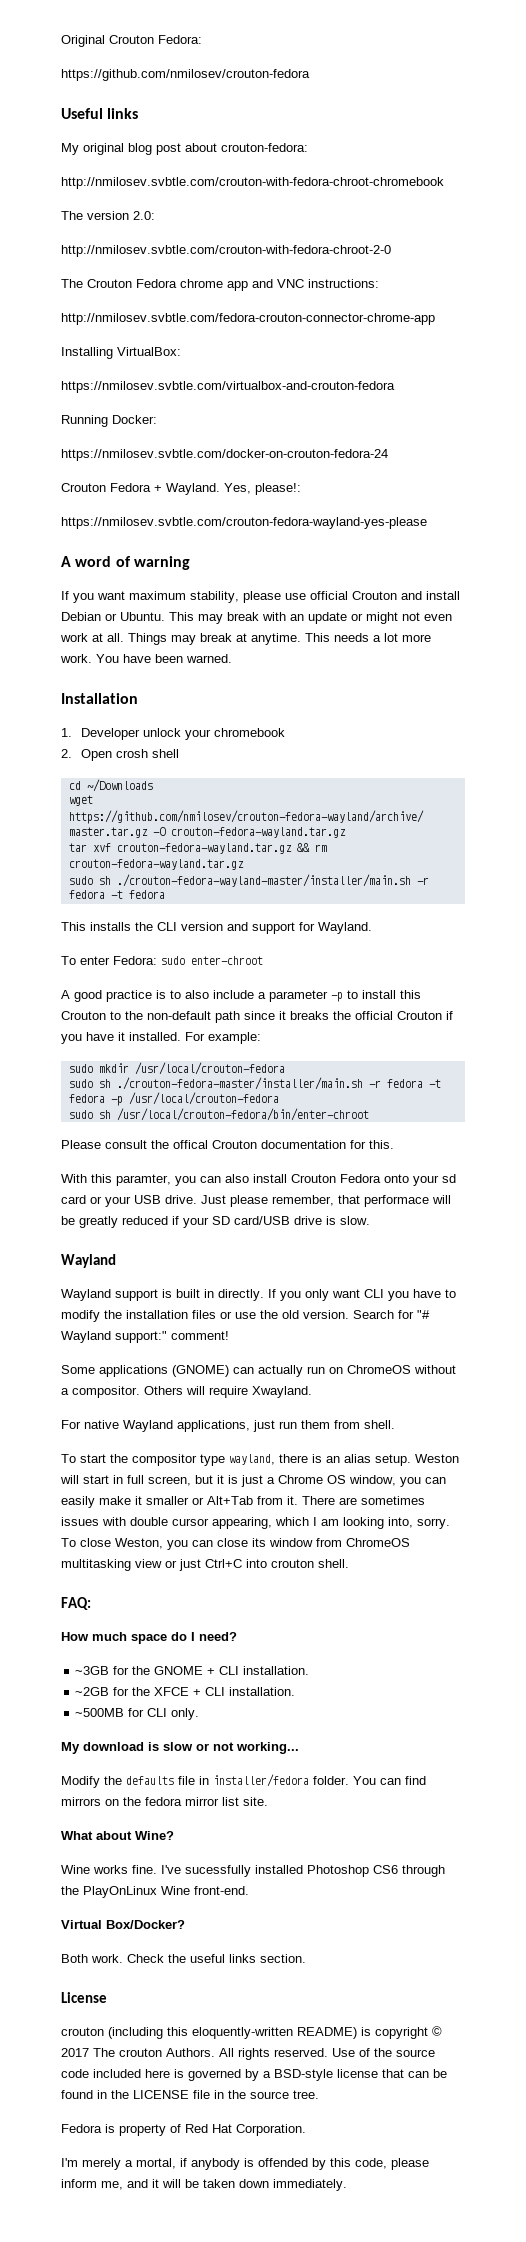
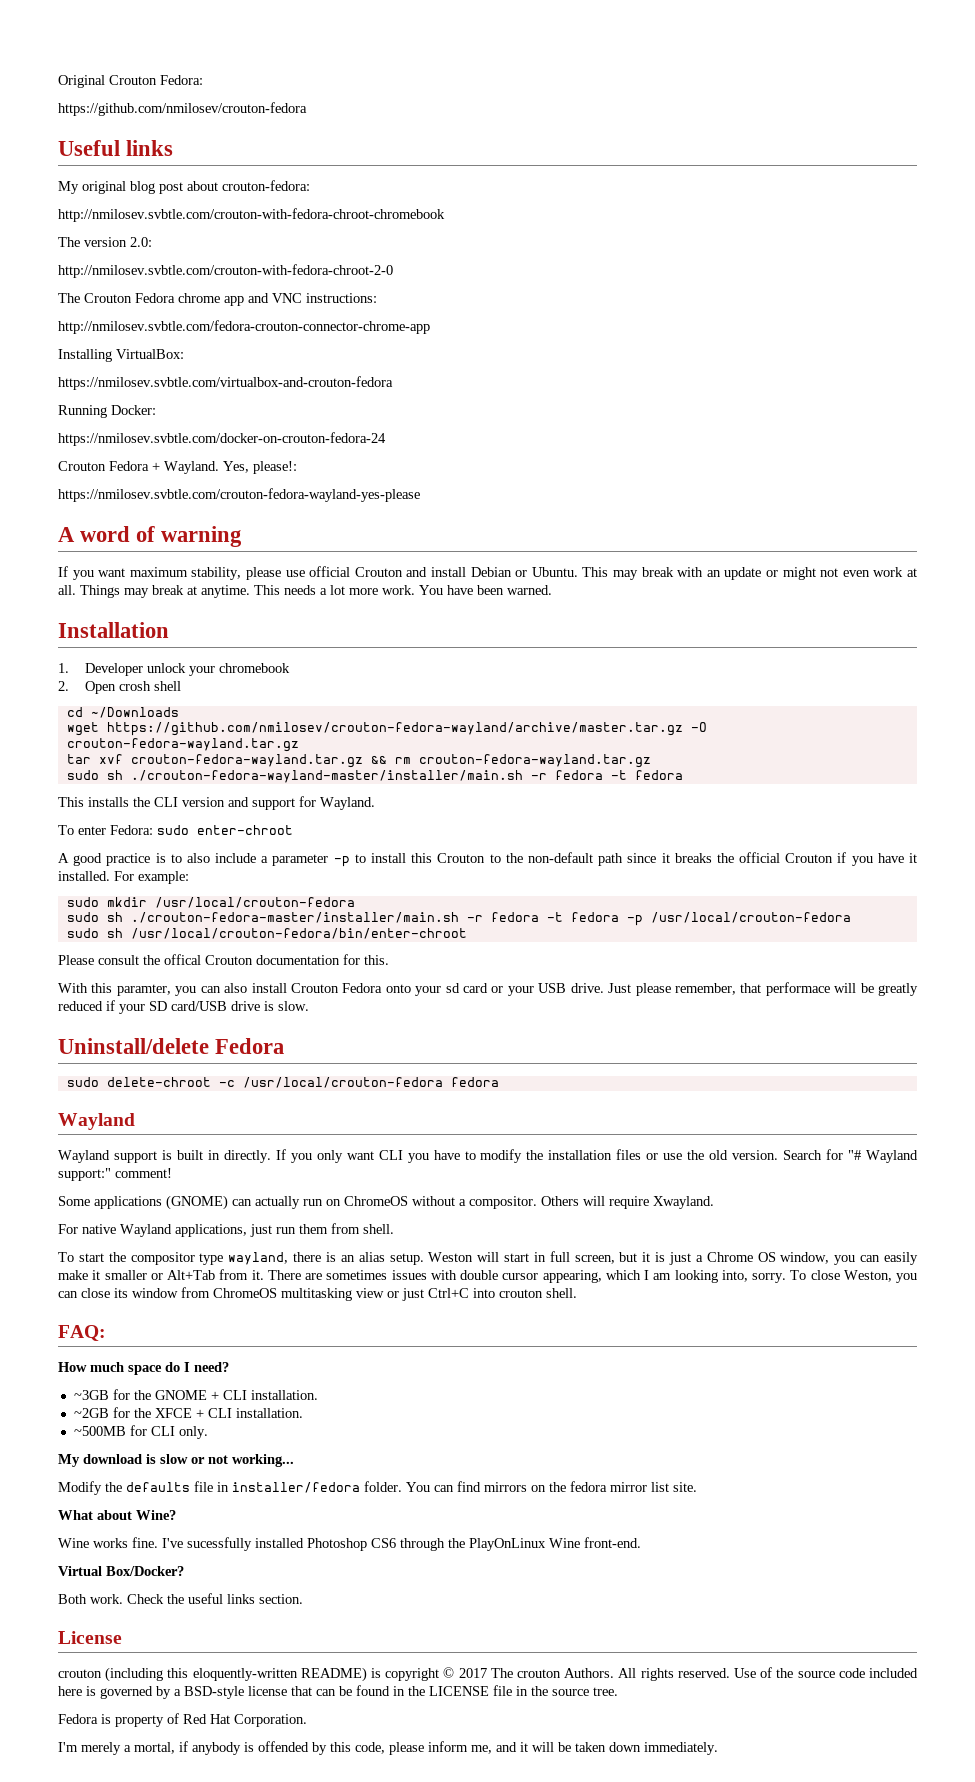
(370, 1220) none -> [58,1038,285,1054] [66,1077,499,1088] // Uninstall/delete Fedora // sudo delete-chroot -c /usr/local/crouton-fedora fedora

